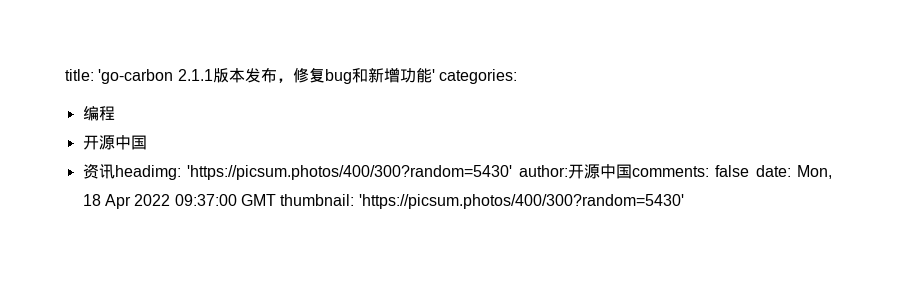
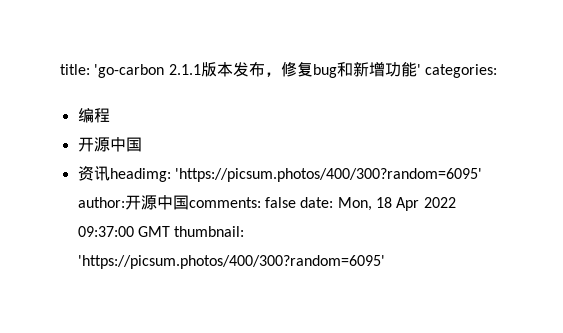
[187,165,513,180] 'https://picsum.photos/400/300?random=5430' -> [174,168,482,182] 'https://picsum.photos/400/300?random=6095'
[358,194,684,209] 'https://picsum.photos/400/300?random=5430' -> [77,255,385,269] 'https://picsum.photos/400/300?random=6095'

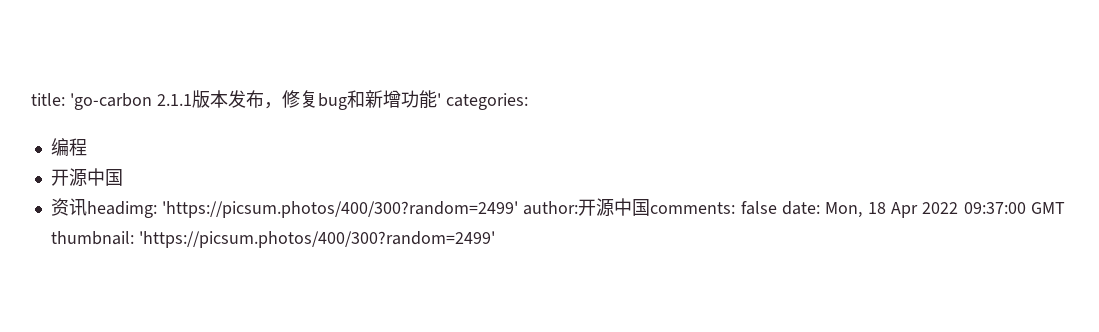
[174,168,482,182] 'https://picsum.photos/400/300?random=6095' -> [162,201,519,218] 'https://picsum.photos/400/300?random=2499'
[77,255,385,269] 'https://picsum.photos/400/300?random=6095' -> [138,231,495,248] 'https://picsum.photos/400/300?random=2499'

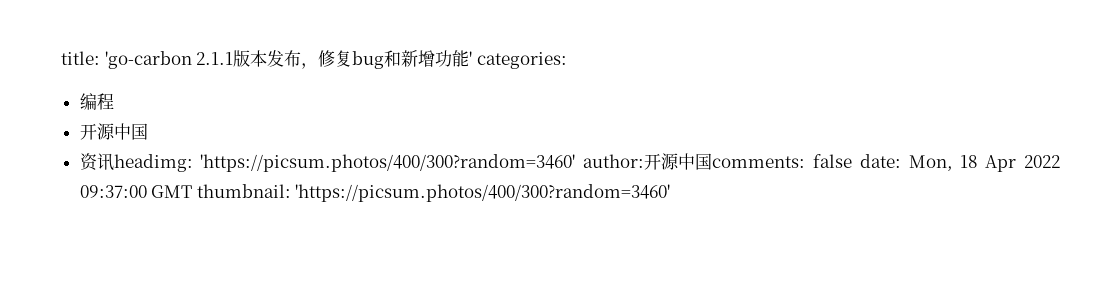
[162,201,519,218] 'https://picsum.photos/400/300?random=2499' -> [200,154,576,172] 'https://picsum.photos/400/300?random=3460'
[138,231,495,248] 'https://picsum.photos/400/300?random=2499' -> [295,184,671,202] 'https://picsum.photos/400/300?random=3460'

